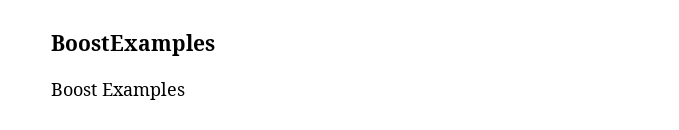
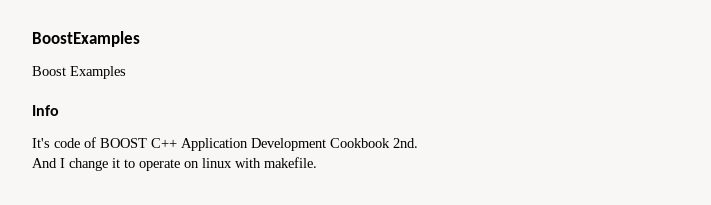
(185, 91) none -> [32,105,59,116] [32,137,418,151] [32,157,317,171] // Info // It's code of BOOST C++ Application Development Cookbook 2nd. // And I change it to operate on linux with makefile.

